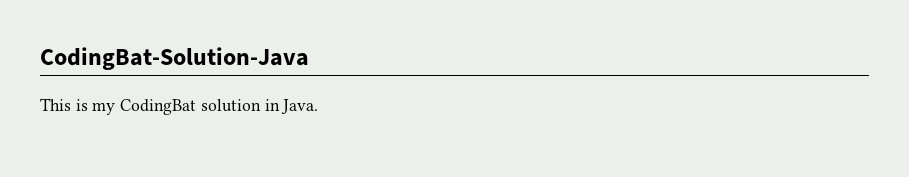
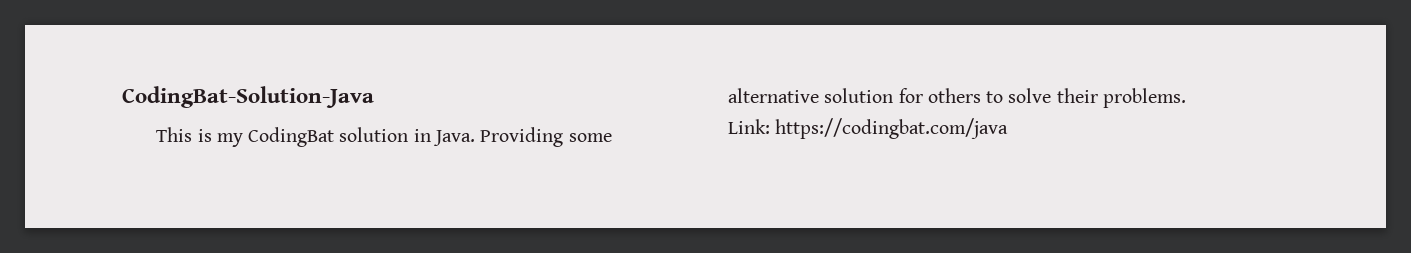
(319, 106) none -> [480,127,612,147] [728,88,1186,108] [728,118,1009,139] Providing some alternative solution for others to solve their problems. // Link: https://codingbat.com/java

